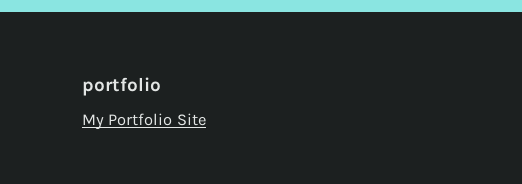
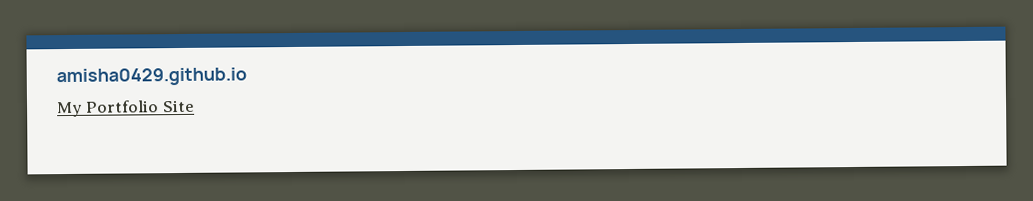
[82,77,161,96] portfolio -> [56,67,247,87] amisha0429.github.io

